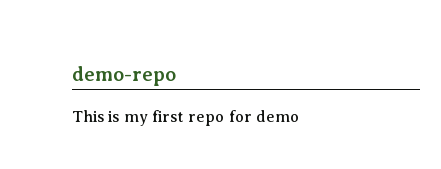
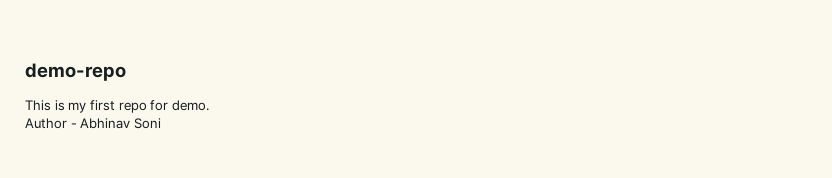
[255,110,299,122] demo -> [171,100,209,111] [25,118,161,129] demo. // Author - Abhinav Soni

